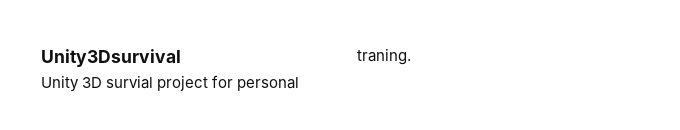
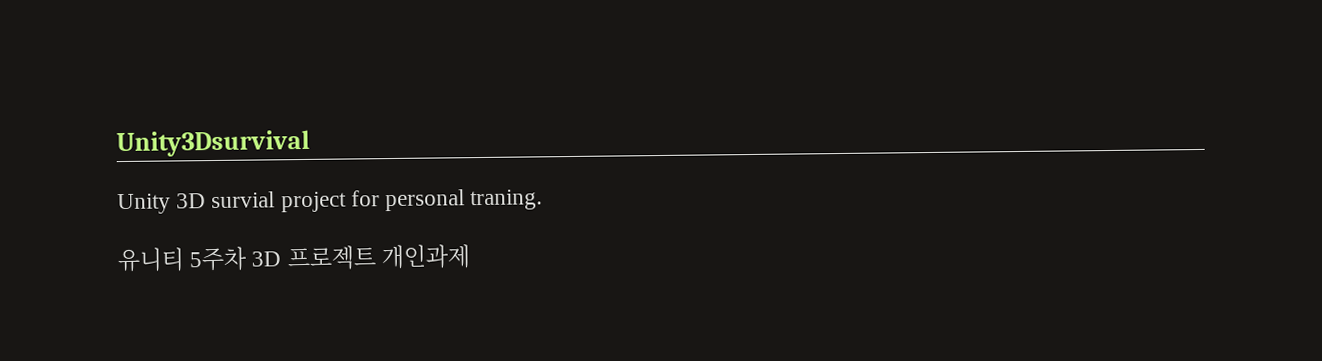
(411, 56) none -> [117,244,470,273] // 유니티 5주차 3D 프로젝트 개인과제

